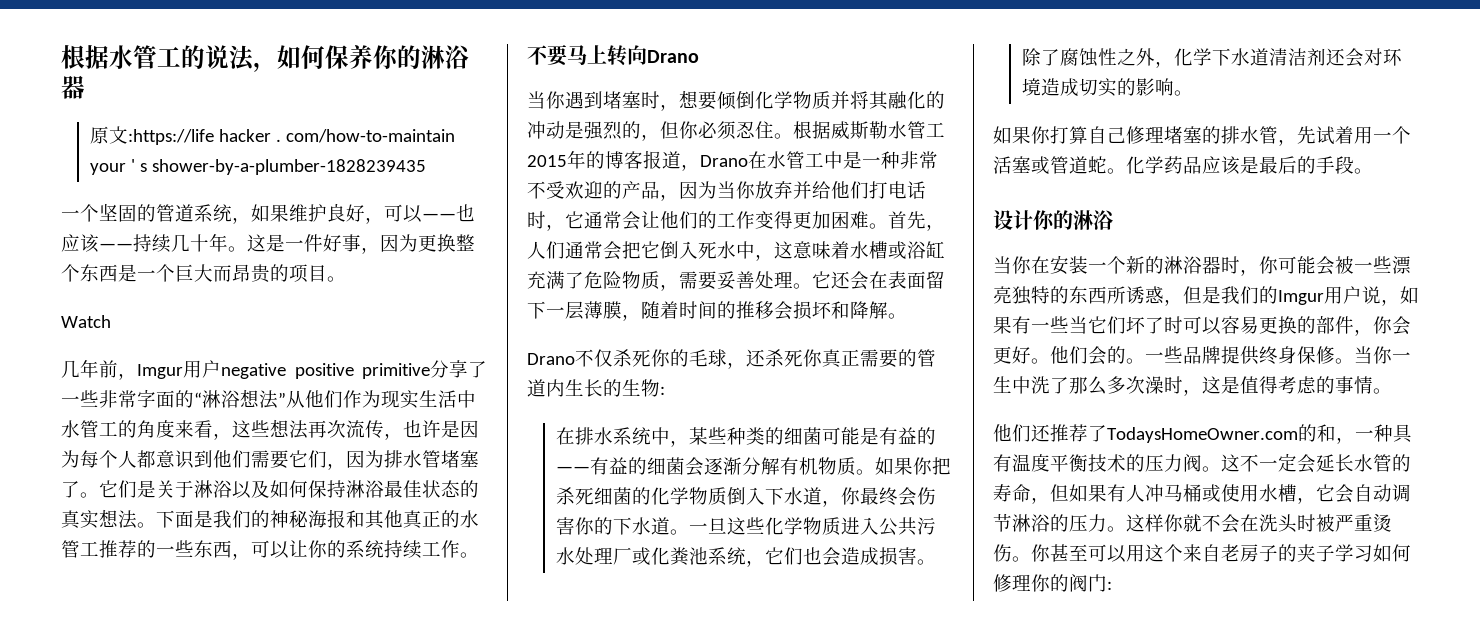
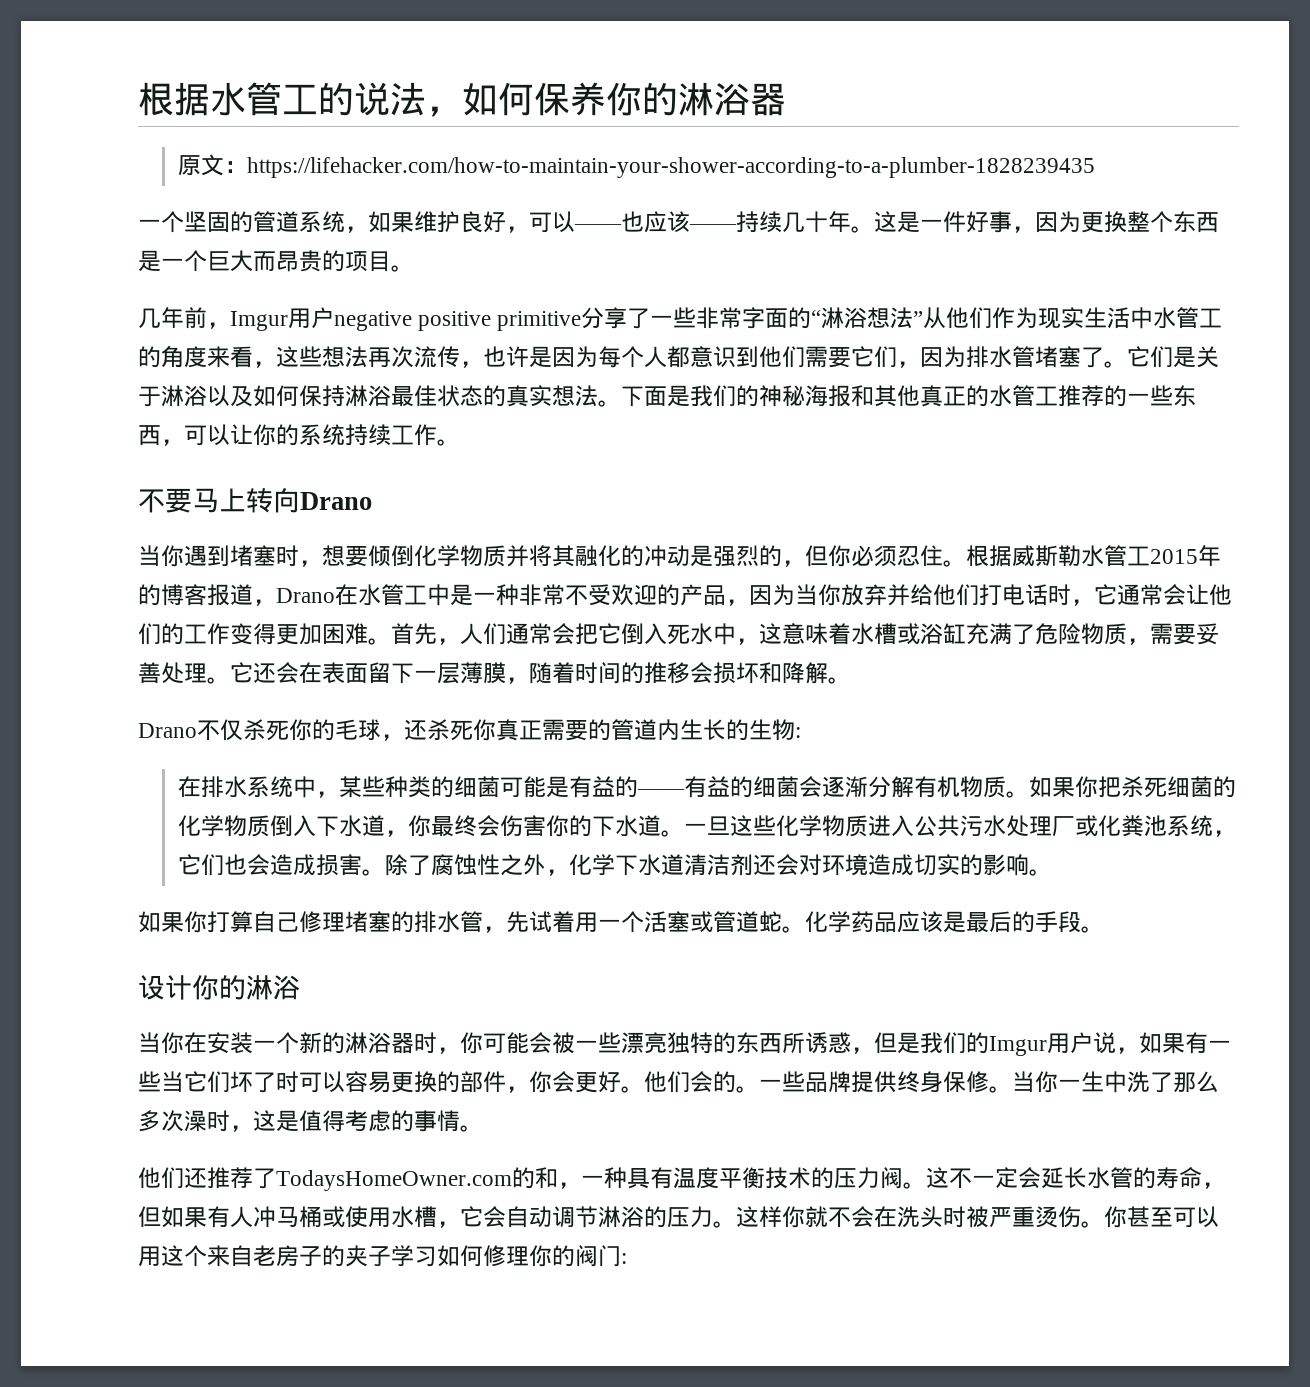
[127,129,455,145] [89,159,426,175] :https://life hacker . com/how-to-maintain your ' s shower-by-a-plumber-1828239435 -> [223,157,1095,178] ：https://lifehacker.com/how-to-maintain-your-shower-according-to-a-plumber-1828239435
[61,315,111,328] // Watch -> (414, 268) none

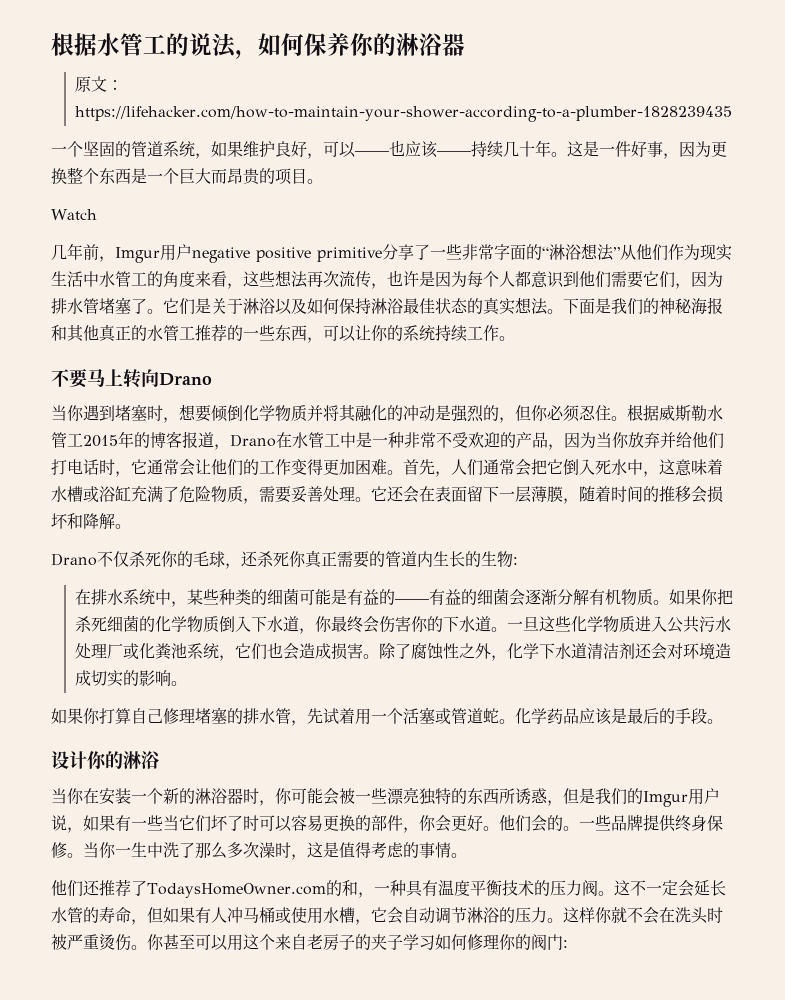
(414, 268) none -> [51,209,97,220] // Watch

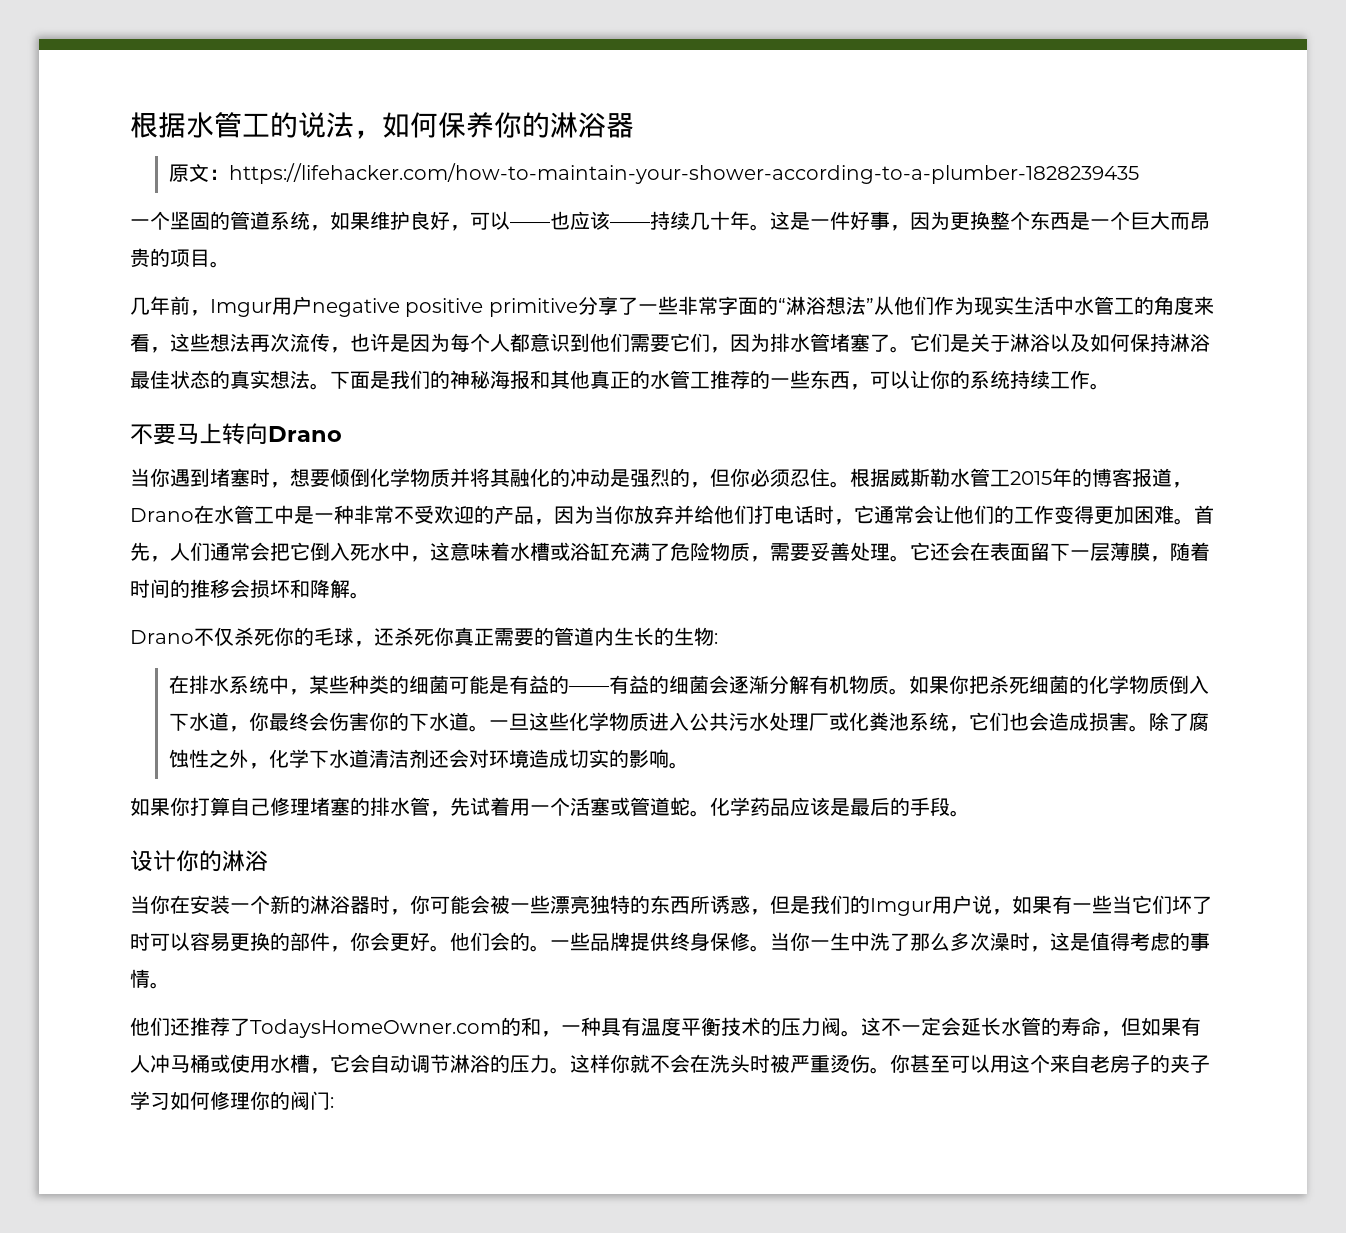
[51,209,97,220] // Watch -> (230, 264) none

